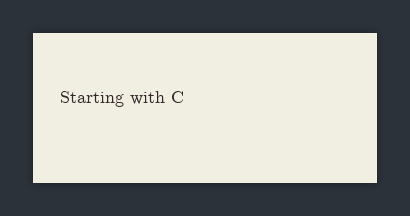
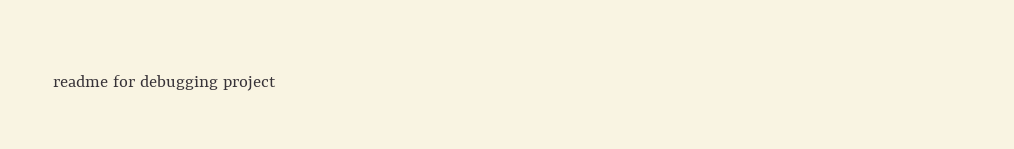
[60,91,184,107] Starting with C -> [53,75,276,91] readme for debugging project

